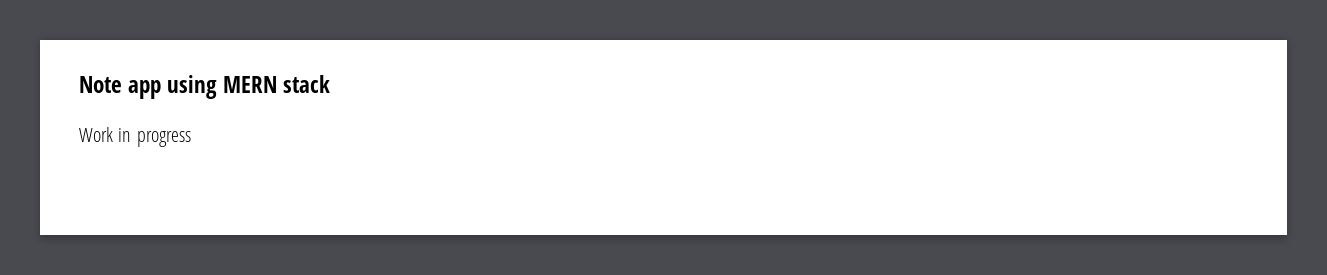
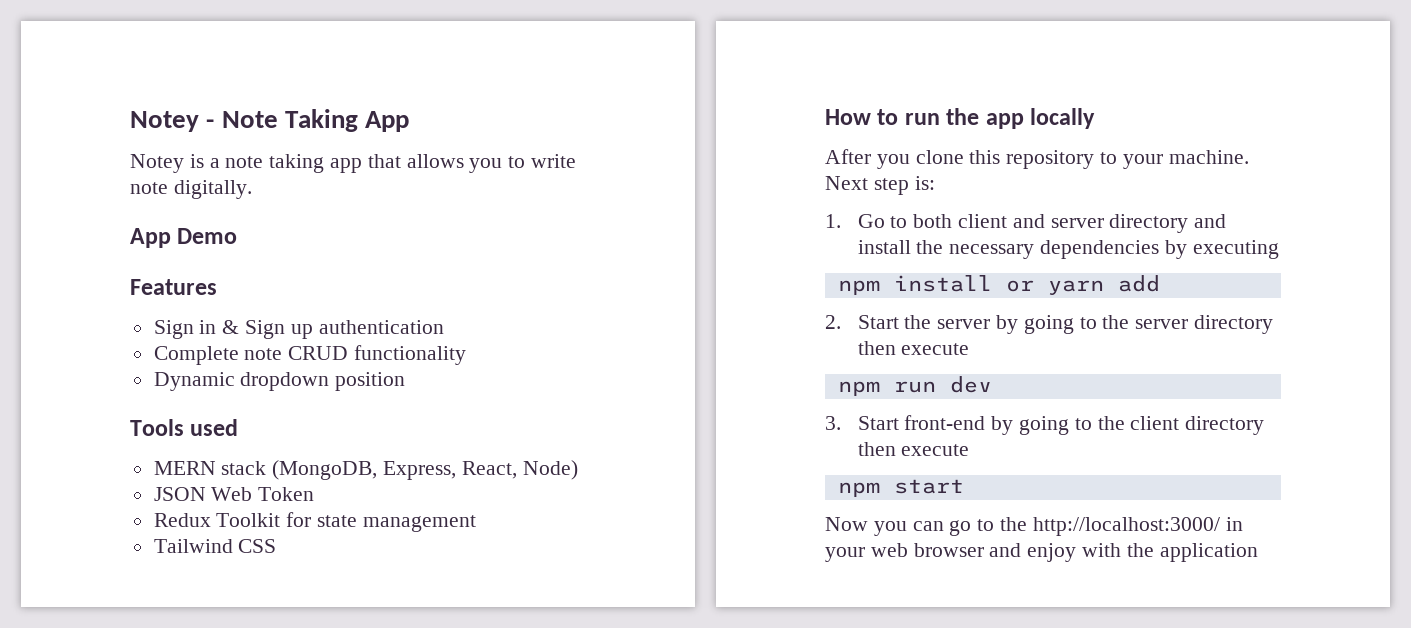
[79,75,331,99] [79,127,191,147] Note app using MERN stack // Work in progress -> [130,109,410,132] [130,154,577,173] [130,180,252,199] [130,228,238,248] [130,279,217,295] [153,320,444,339] [153,345,467,365] [153,372,406,391] [130,419,239,436] [153,460,578,480] [153,487,315,501] [153,512,476,532] [153,539,277,553] [825,108,1096,129] [825,149,1249,169] [825,176,935,195] [825,214,1227,233] [857,240,1279,259] [837,275,1160,295] [825,315,1273,334] [857,341,970,355] [837,376,992,396] [825,415,1265,435] [857,442,970,456] [837,479,964,497] [825,517,1243,536] [825,543,1258,562] Notey - Note Taking App // Notey is a note taking app that allows you to write note digitally. // App Demo // Features // Sign in & Sign up authentication // Complete note CRUD functionality // Dynamic dropdown position // Tools used // MERN stack (MongoDB, Express, React, Node) // JSON Web Token // Redux Toolkit for state management // Tailwind CSS // How to run the app locally // After you clone this repository to your machine. Next step is: // 1. Go to both client and server directory and install the necessary dependencies by executing // npm install or yarn add // 2. Start the server by going to the server directory then execute // npm run dev // 3. Start front-end by going to the client directory then execute // npm start // Now you can go to the http://localhost:3000/ in your web browser and enjoy with the application

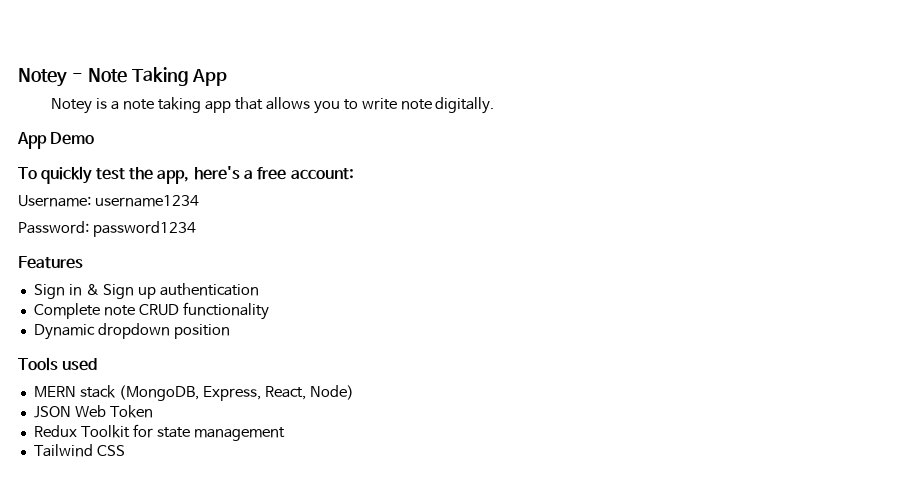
(238, 236) none -> [18,166,354,184] [18,195,199,207] [18,221,196,237] // To quickly test the app, here's a free account: // Username: username1234 // Password: password1234
[825,108,1096,129] [825,149,1249,169] [825,176,935,195] [825,214,1227,233] [857,240,1279,259] [837,275,1160,295] [825,315,1273,334] [857,341,970,355] [837,376,992,396] [825,415,1265,435] [857,442,970,456] [837,479,964,497] [825,517,1243,536] [825,543,1258,562] // How to run the app locally // After you clone this repository to your machine. Next step is: // 1. Go to both client and server directory and install the necessary dependencies by executing // npm install or yarn add // 2. Start the server by going to the server directory then execute // npm run dev // 3. Start front-end by going to the client directory then execute // npm start // Now you can go to the http://localhost:3000/ in your web browser and enjoy with the application -> (125, 450) none

